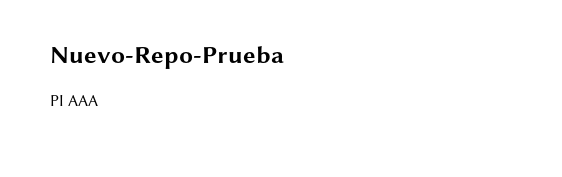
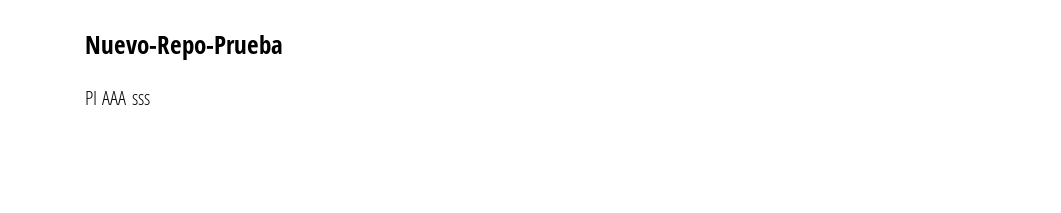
(99, 100) none -> [131,94,150,105] sss

